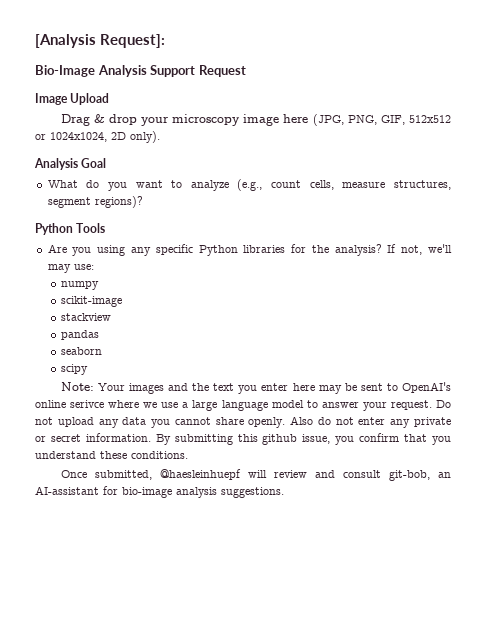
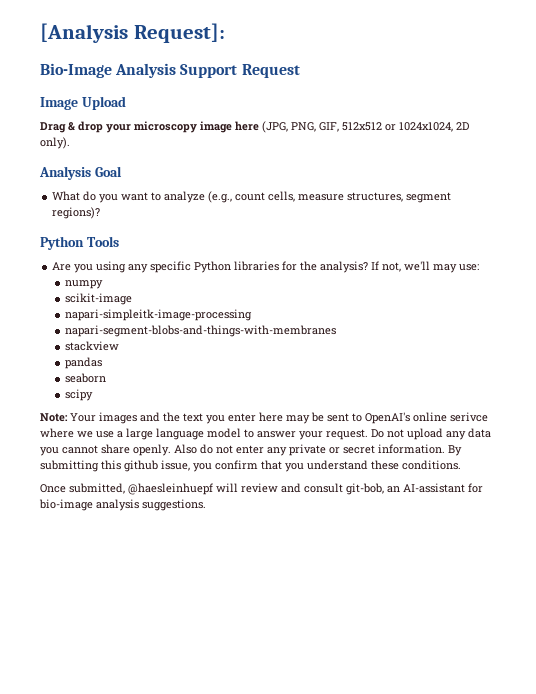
(122, 301) none -> [64,309,252,321] [64,325,336,337] // napari-simpleitk-image-processing // napari-segment-blobs-and-things-with-membranes

